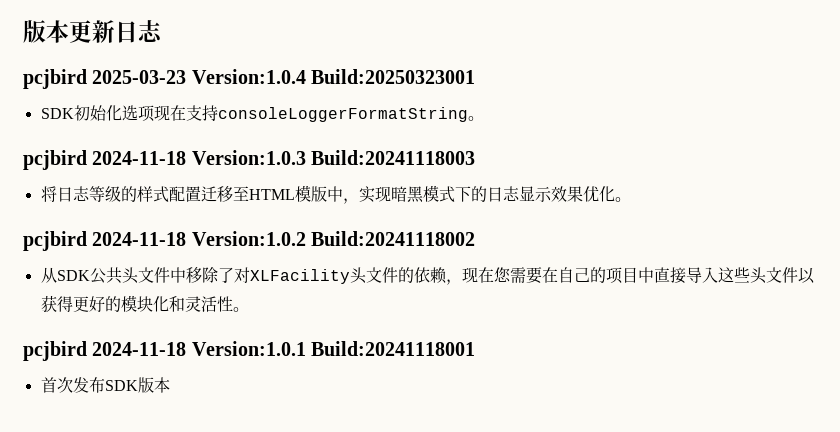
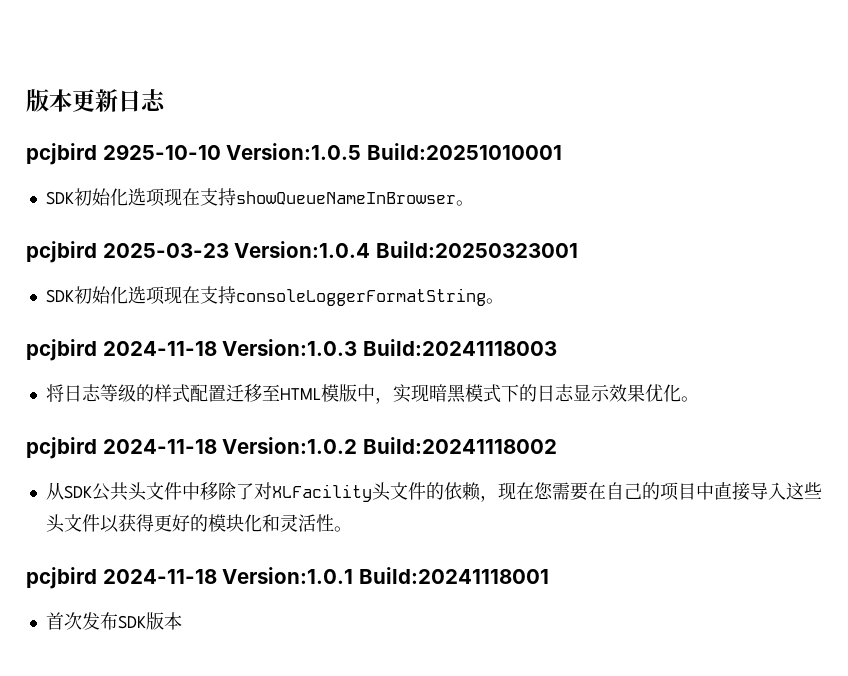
(163, 31) none -> [26,143,562,165] [45,188,474,207] // pcjbird 2925-10-10 Version:1.0.5 Build:20251010001 // SDK初始化选项现在支持showQueueNameInBrowser。

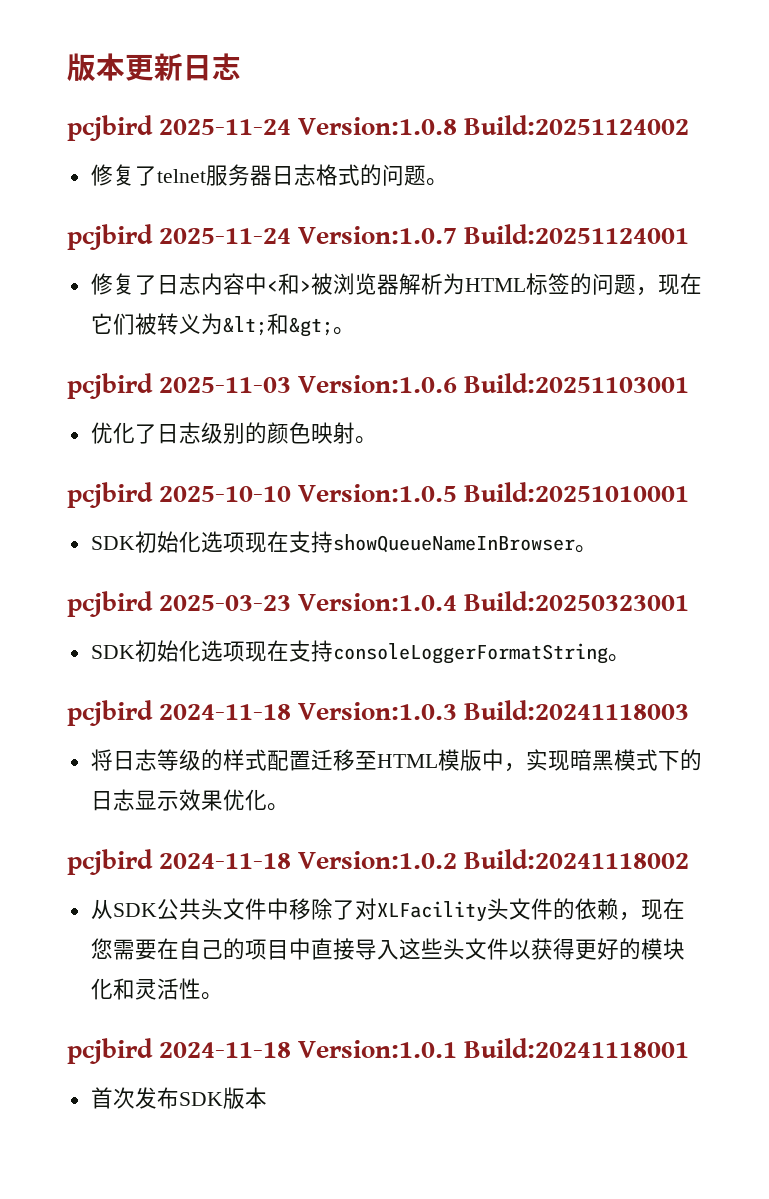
[102,144,221,160] 2925-10-10 -> [159,115,690,135] [90,164,448,186] [67,224,690,250] [90,273,702,296] [90,313,355,337] [67,373,690,399] [90,422,377,444] [67,482,292,508] 2025-11-24 Version:1.0.8 Build:20251124002 // 修复了telnet服务器日志格式的问题。 // pcjbird 2025-11-24 Version:1.0.7 Build:20251124001 // 修复了日志内容中<和>被浏览器解析为HTML标签的问题，现在它们被转义为&lt;和&gt;。 // pcjbird 2025-11-03 Version:1.0.6 Build:20251103001 // 优化了日志级别的颜色映射。 // pcjbird 2025-10-10

